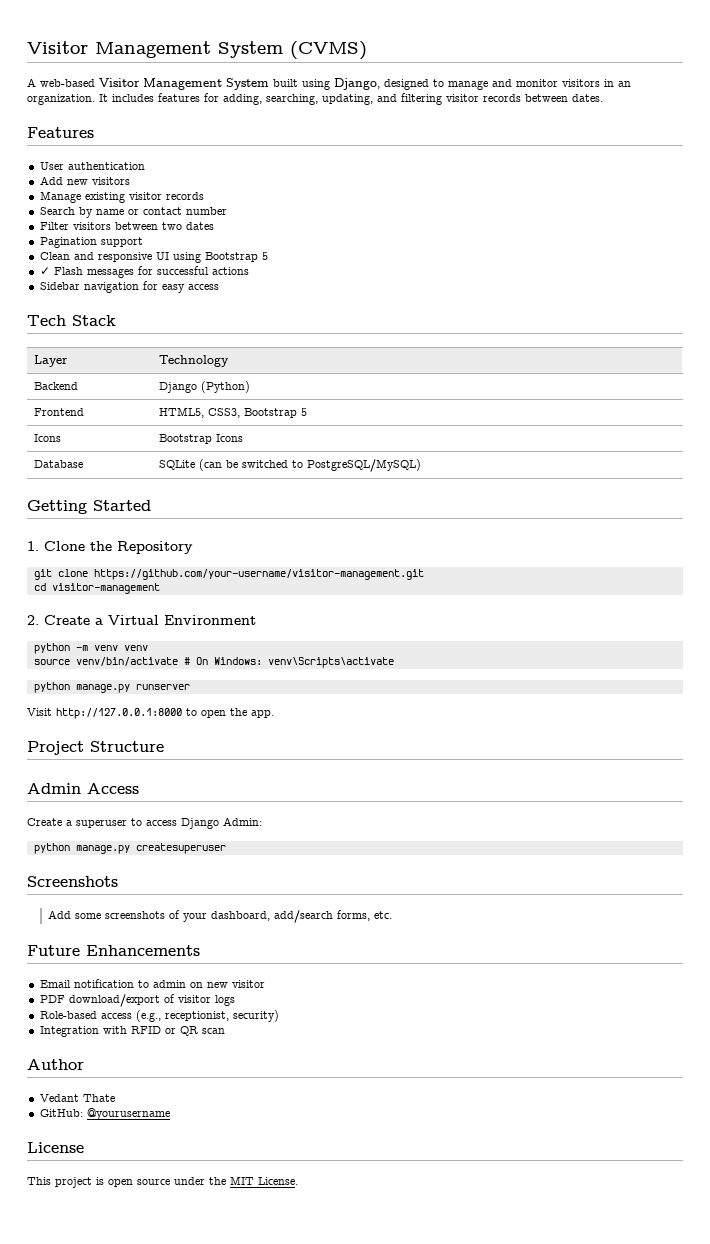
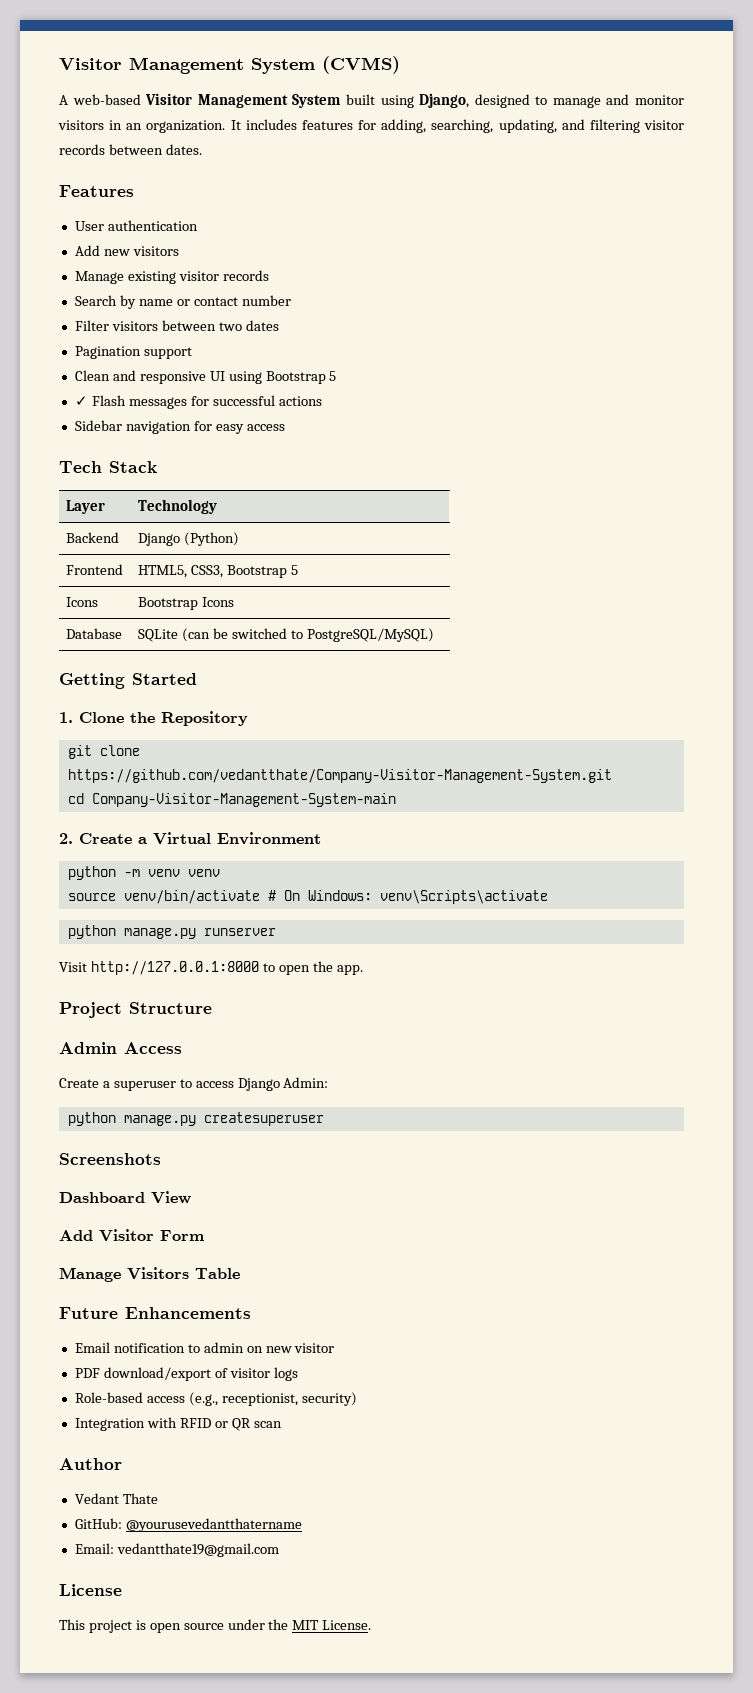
[93,569,424,580] https://github.com/your-username/visitor-management.git -> [67,769,612,783] https://github.com/vedantthate/Company-Visitor-Management-System.git
[51,583,160,594] visitor-management -> [91,793,396,807] Company-Visitor-Management-System-main
[47,910,392,923] // Add some screenshots of your dashboard, add/search forms, etc. -> [59,1191,191,1204] [59,1229,204,1242] [59,1267,240,1282] // Dashboard View // Add Visitor Form // Manage Visitors Table
[86,1108,170,1120] @yourusername -> [125,1518,302,1532] [74,1543,279,1557] @yourusevedantthatername // Email: vedantthate19@gmail.com

